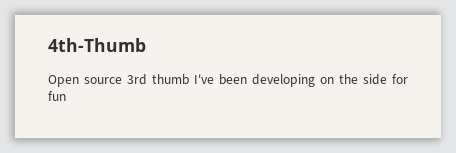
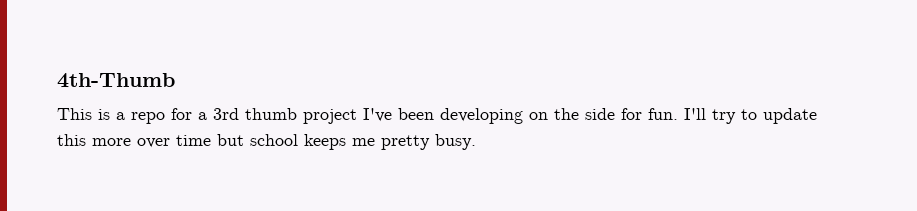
[48,75,122,87] Open source -> [57,108,207,124] This is a repo for a
(189, 79) none -> [303,109,357,124] project
[48,91,66,101] fun -> [648,108,817,124] [57,134,476,150] fun. I'll try to update this more over time but school keeps me pretty busy.

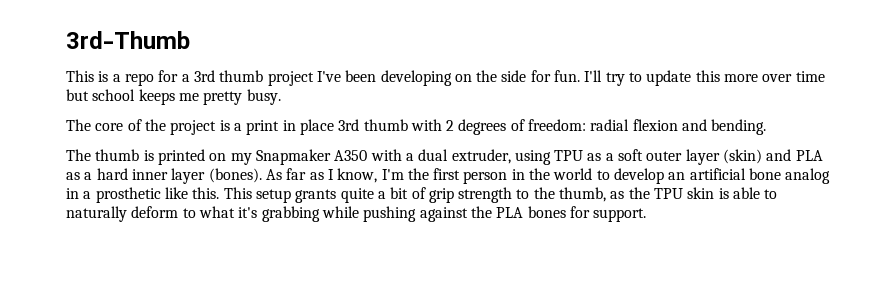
[57,73,175,88] 4th-Thumb -> [66,31,190,49] 3rd-Thumb
(476, 142) none -> [66,119,767,135] [66,149,823,165] [66,168,831,184] [66,187,778,203] [66,206,647,222] // The core of the project is a print in place 3rd thumb with 2 degrees of freedom: radial flexion and bending. // The thumb is printed on my Snapmaker A350 with a dual extruder, using TPU as a soft outer layer (skin) and PLA as a hard inner layer (bones). As far as I know, I'm the first person in the world to develop an artificial bone analog in a prosthetic like this. This setup grants quite a bit of grip strength to the thumb, as the TPU skin is able to naturally deform to what it's grabbing while pushing against the PLA bones for support.

